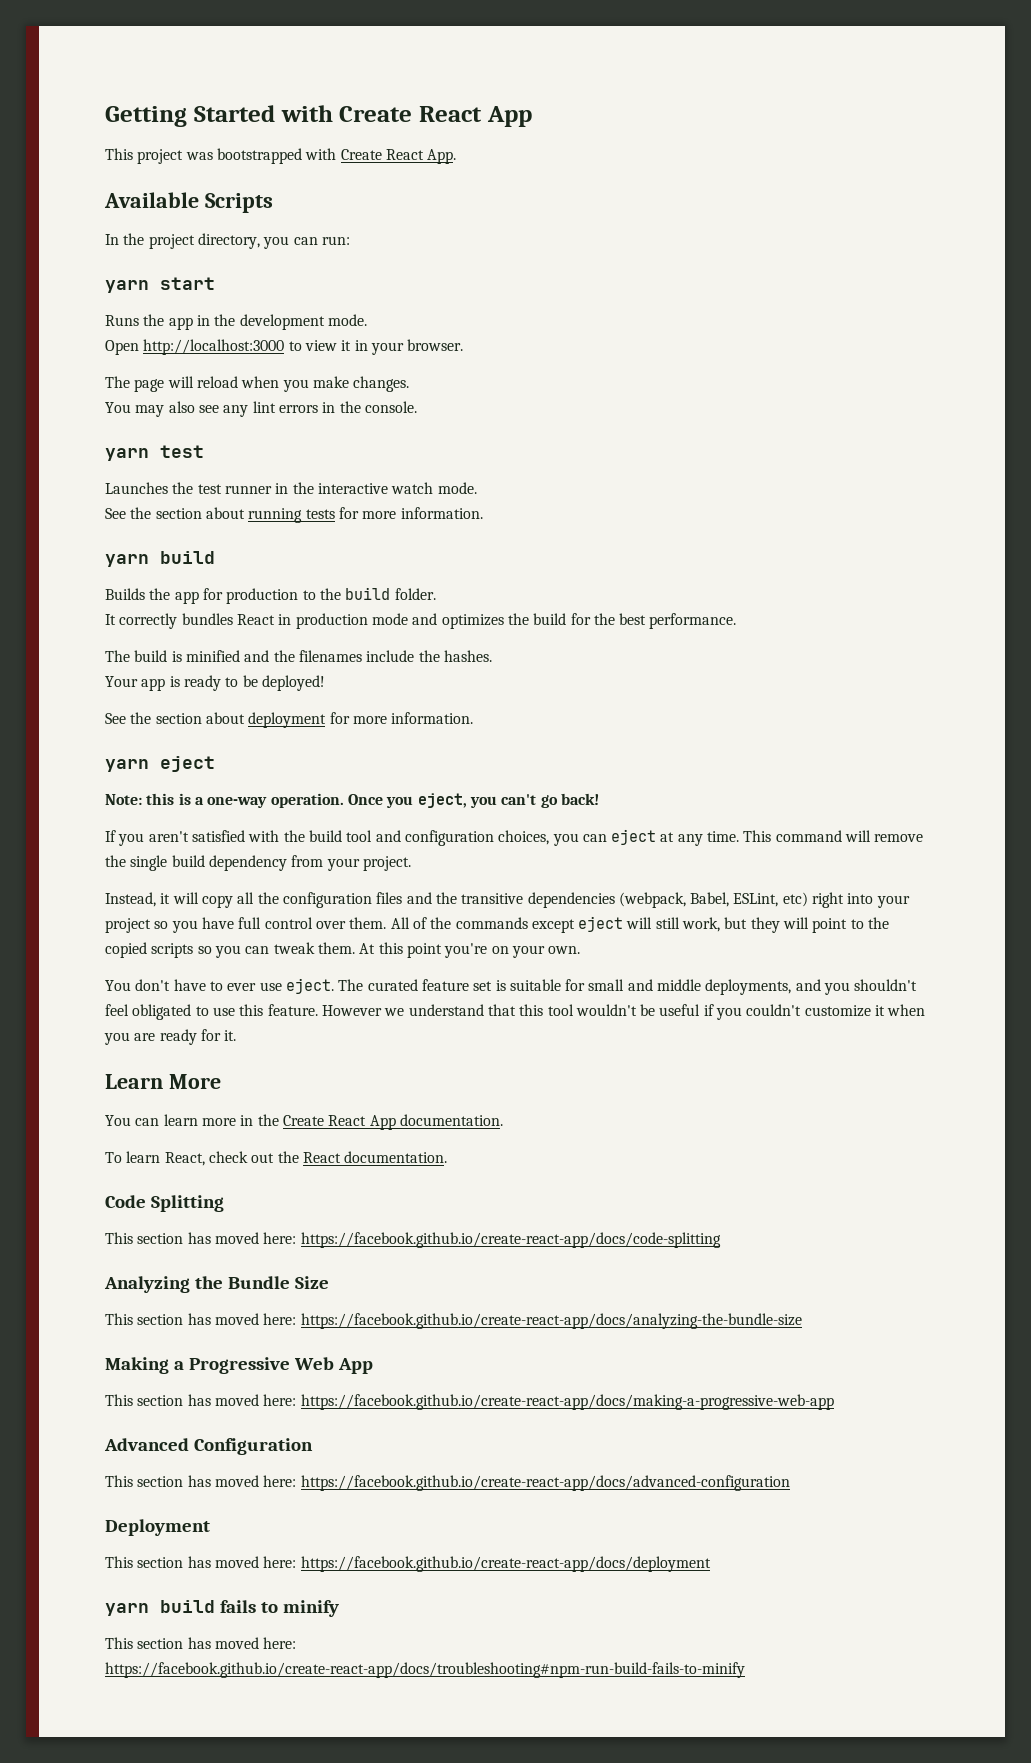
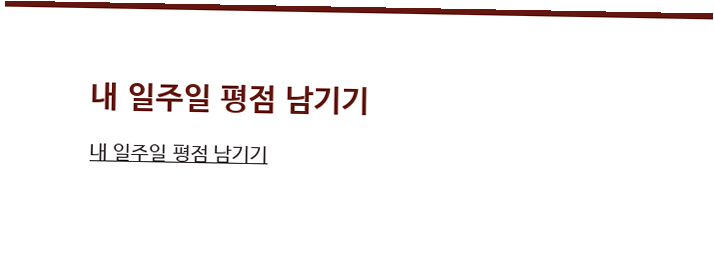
[105,105,532,127] [105,148,457,164] [104,192,273,213] [105,233,350,249] [105,277,215,293] [105,314,367,330] [105,339,464,355] [105,376,410,392] [105,401,417,417] [105,445,204,461] [105,482,477,494] [105,507,483,523] [105,551,215,567] [105,587,436,604] [105,613,737,629] [105,650,492,662] [105,675,325,691] [105,712,474,728] [105,756,215,772] [105,793,599,808] [105,829,924,846] [105,855,411,871] [105,892,910,908] [105,916,890,933] [105,942,581,958] [105,978,918,995] [105,1004,926,1020] [104,1029,237,1045] [105,1074,221,1089] [105,1114,503,1130] [105,1151,448,1166] [105,1195,224,1212] [105,1232,721,1248] [104,1276,329,1293] [105,1313,802,1329] [105,1357,373,1374] [105,1394,834,1410] [104,1438,313,1455] [105,1475,790,1491] [105,1519,210,1536] [105,1556,711,1572] [105,1600,339,1617] [105,1637,297,1649] [105,1662,745,1678] Getting Started with Create React App // This project was bootstrapped with Create React App. // Available Scripts // In the project directory, you can run: // yarn start // Runs the app in the development mode. // Open http://localhost:3000 to view it in your browser. // The page will reload when you make changes. // You may also see any lint errors in the console. // yarn test // Launches the test runner in the interactive watch mode. // See the section about running tests for more information. // yarn build // Builds the app for production to the build folder. // It correctly bundles React in production mode and optimizes the build for the best performance. // The build is minified and the filenames include the hashes. // Your app is ready to be deployed! // See the section about deployment for more information. // yarn eject // Note: this is a one-way operation. Once you eject, you can't go back! // If you aren't satisfied with the build tool and configuration choices, you can eject at any time. This command will remove the single build dependency from your project. // Instead, it will copy all the configuration files and the transitive dependencies (webpack, Babel, ESLint, etc) right into your project so you have full control over them. All of the commands except eject will still work, but they will point to the copied scripts so you can tweak them. At this point you're on your own. // You don't have to ever use eject. The curated feature set is suitable for small and middle deployments, and you shouldn't feel obligated to use this feature. However we understand that this tool wouldn't be useful if you couldn't customize it when you are ready for it. // Learn More // You can learn more in the Create React App documentation. // To learn React, check out the React documentation. // Code Splitting // This section has moved here: https://facebook.github.io/create-react-app/docs/code-splitting // Analyzing the Bundle Size // This section has moved here: https://facebook.github.io/create-react-app/docs/analyzing-the-bundle-size // Making a Progressive Web App // This section has moved here: https://facebook.github.io/create-react-app/docs/making-a-progressive-web-app // Advanced Configuration // This section has moved here: https://facebook.github.io/create-react-app/docs/advanced-configuration // Deployment // This section has moved here: https://facebook.github.io/create-react-app/docs/deployment // yarn build fails to minify // This section has moved here: https://facebook.github.io/create-react-app/docs/troubleshooting#npm-run-build-fails-to-minify -> [90,82,370,116] [89,143,269,165] 내 일주일 평점 남기기 // 내 일주일 평점 남기기

